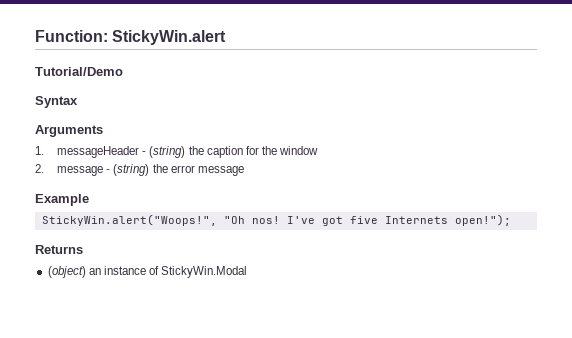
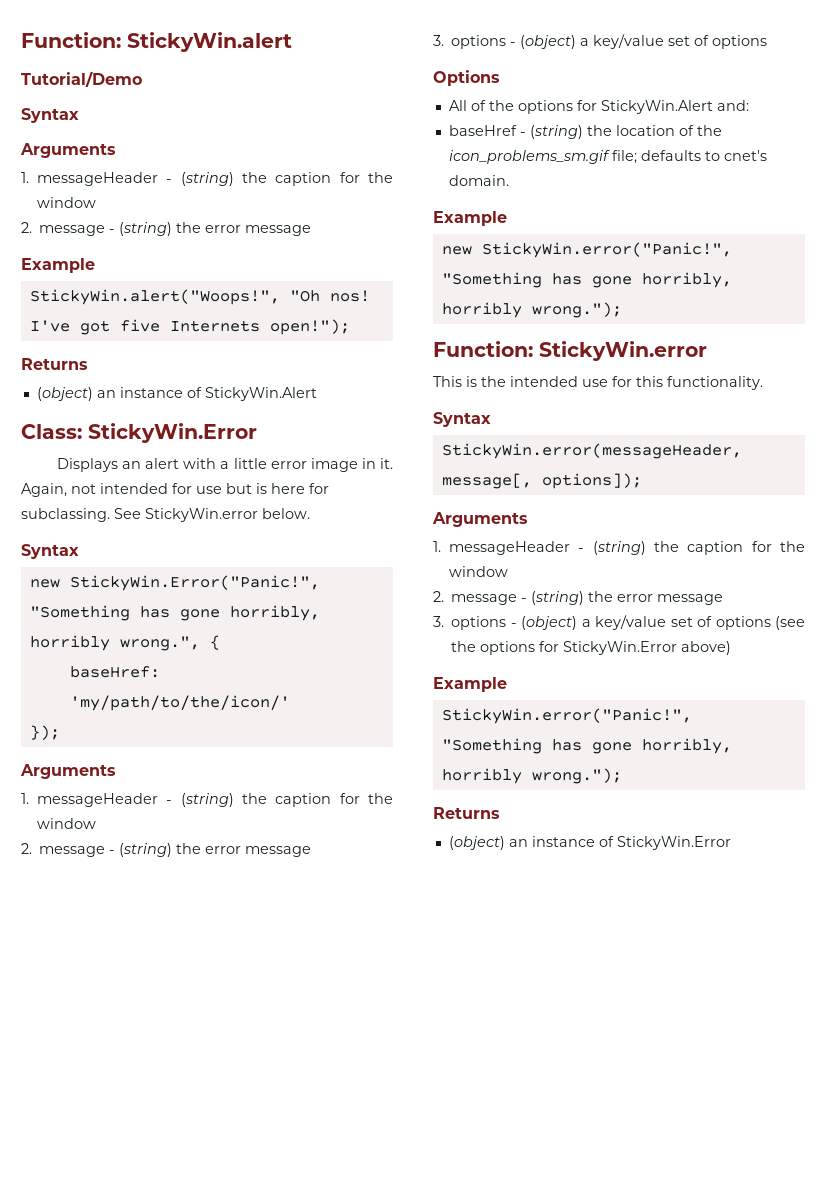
[161,266,248,278] StickyWin.Modal -> [204,387,317,401] [21,423,257,443] [57,458,394,472] [21,483,329,497] [21,508,310,522] [21,544,79,559] [29,575,320,591] [29,605,320,621] [29,635,220,651] [69,666,160,678] [69,695,290,711] [29,725,60,740] [20,764,116,779] [21,793,393,807] [37,818,97,829] [21,843,312,857] [433,34,768,49] [433,70,500,86] [448,100,749,114] [448,125,722,139] [448,150,767,164] [448,175,509,186] [433,211,507,226] [441,242,732,258] [441,272,732,288] [441,302,622,318] [433,341,707,361] [433,376,763,390] [433,412,491,427] [441,443,742,459] [441,473,642,489] [432,512,528,527] [433,541,805,555] [449,566,509,577] [433,591,724,605] [433,615,805,630] [451,641,732,655] [433,677,507,692] [441,708,692,724] [441,738,732,754] [441,768,622,784] [433,807,500,819] [448,836,731,850] StickyWin.Alert // Class: StickyWin.Error // Displays an alert with a little error image in it. Again, not intended for use but is here for subclassing. See StickyWin.error below. // Syntax // new StickyWin.Error("Panic!", "Something has gone horribly, horribly wrong.", { // baseHref: 'my/path/to/the/icon/' // }); // Arguments // 1. messageHeader - (string) the caption for the window // 2. message - (string) the error message // 3. options - (object) a key/value set of options // Options // All of the options for StickyWin.Alert and: // baseHref - (string) the location of the icon_problems_sm.gif file; defaults to cnet's domain. // Example // new StickyWin.error("Panic!", "Something has gone horribly, horribly wrong."); // Function: StickyWin.error // This is the intended use for this functionality. // Syntax // StickyWin.error(messageHeader, message[, options]); // Arguments // 1. messageHeader - (string) the caption for the window // 2. message - (string) the error message // 3. options - (object) a key/value set of options (see the options for StickyWin.Error above) // Example // StickyWin.error("Panic!", "Something has gone horribly, horribly wrong."); // Returns // (object) an instance of StickyWin.Error

